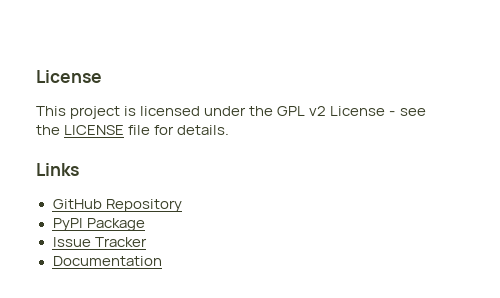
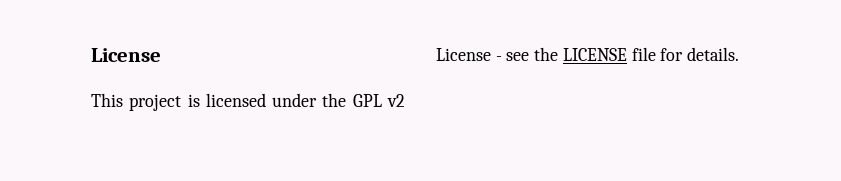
[36,163,79,176] [52,199,182,212] [52,218,145,231] [52,237,147,247] [52,256,162,266] // Links // GitHub Repository // PyPI Package // Issue Tracker // Documentation -> (740, 54) none

